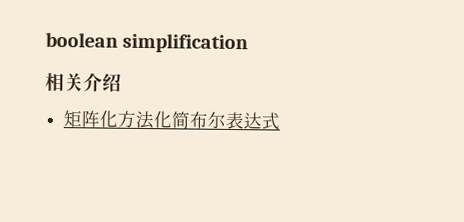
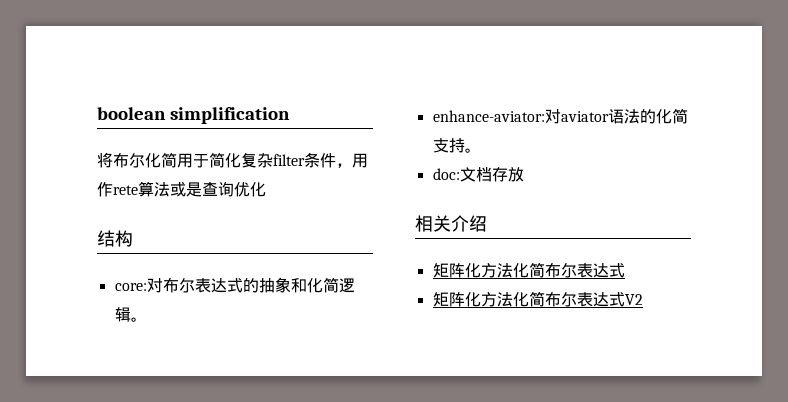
(249, 43) none -> [97,152,368,168] [97,181,266,197] [97,230,133,247] [114,277,355,293] [114,307,147,322] [432,108,688,124] [432,138,481,153] [432,167,524,182] // 将布尔化简用于简化复杂filter条件，用作rete算法或是查询优化 // 结构 // core:对布尔表达式的抽象和化简逻辑。 // enhance-aviator:对aviator语法的化简支持。 // doc:文档存放
(281, 121) none -> [432,291,643,307] // 矩阵化方法化简布尔表达式V2

